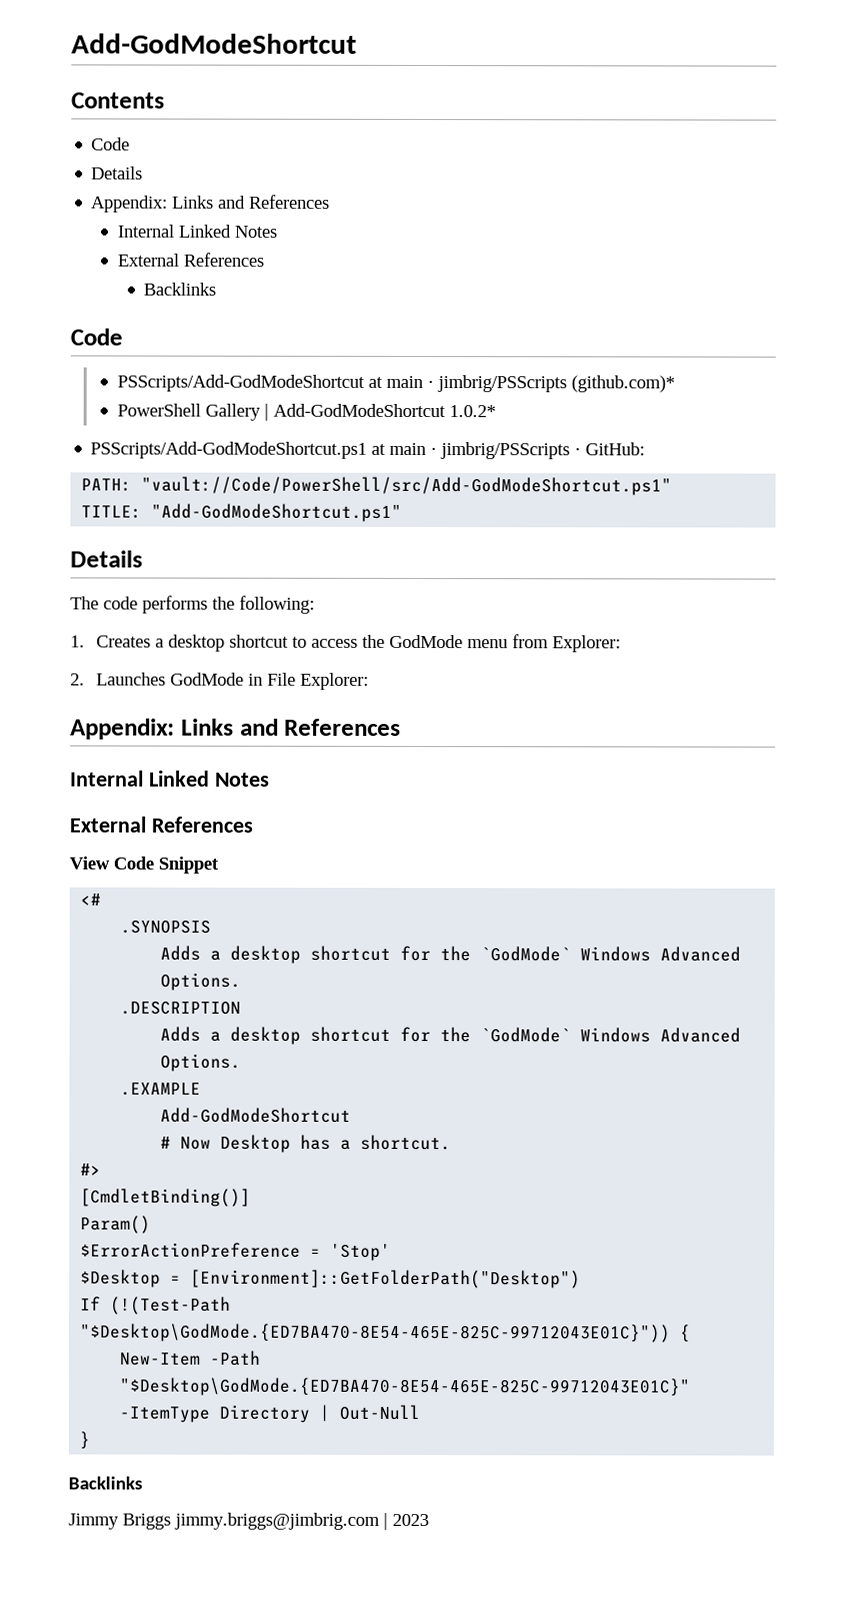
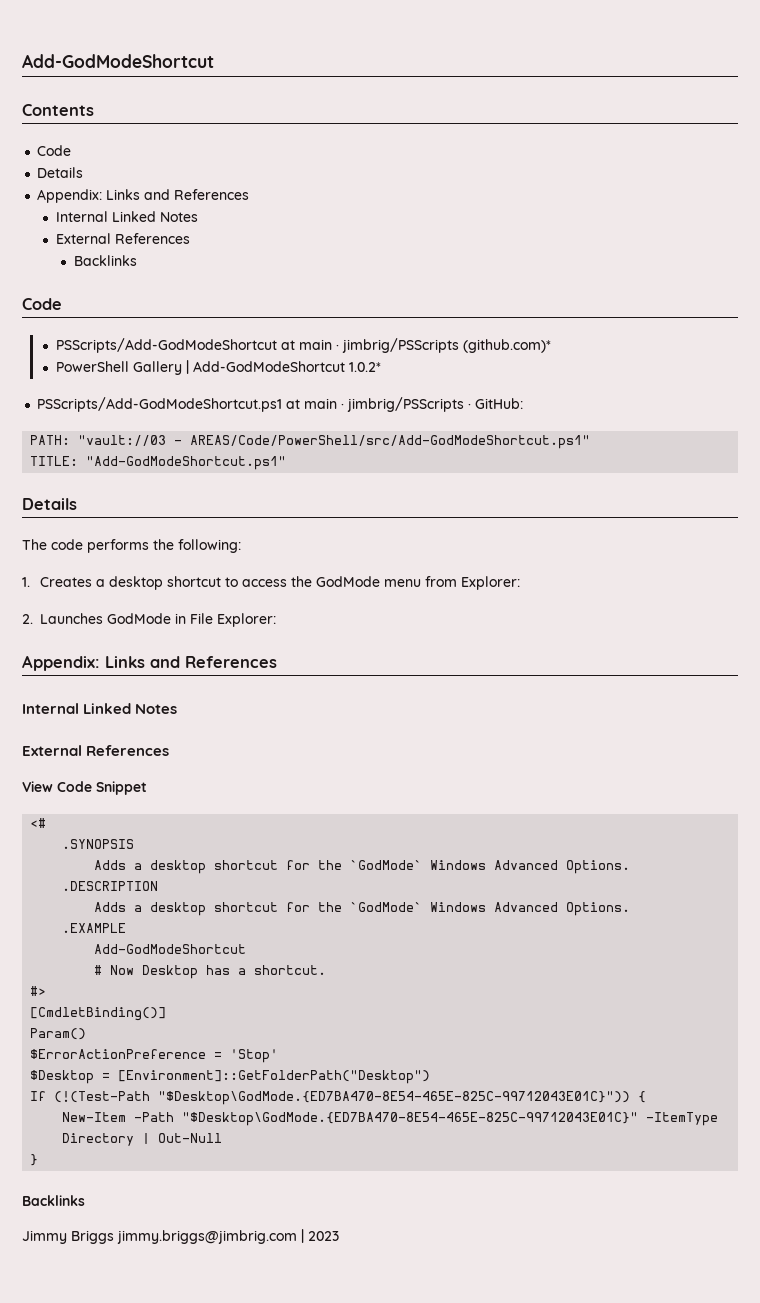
[141,476,673,496] "vault://Code/PowerShell/src/Add-GodModeShortcut.ps1" -> [78,435,591,449] "vault://03 - AREAS/Code/PowerShell/src/Add-GodModeShortcut.ps1"

